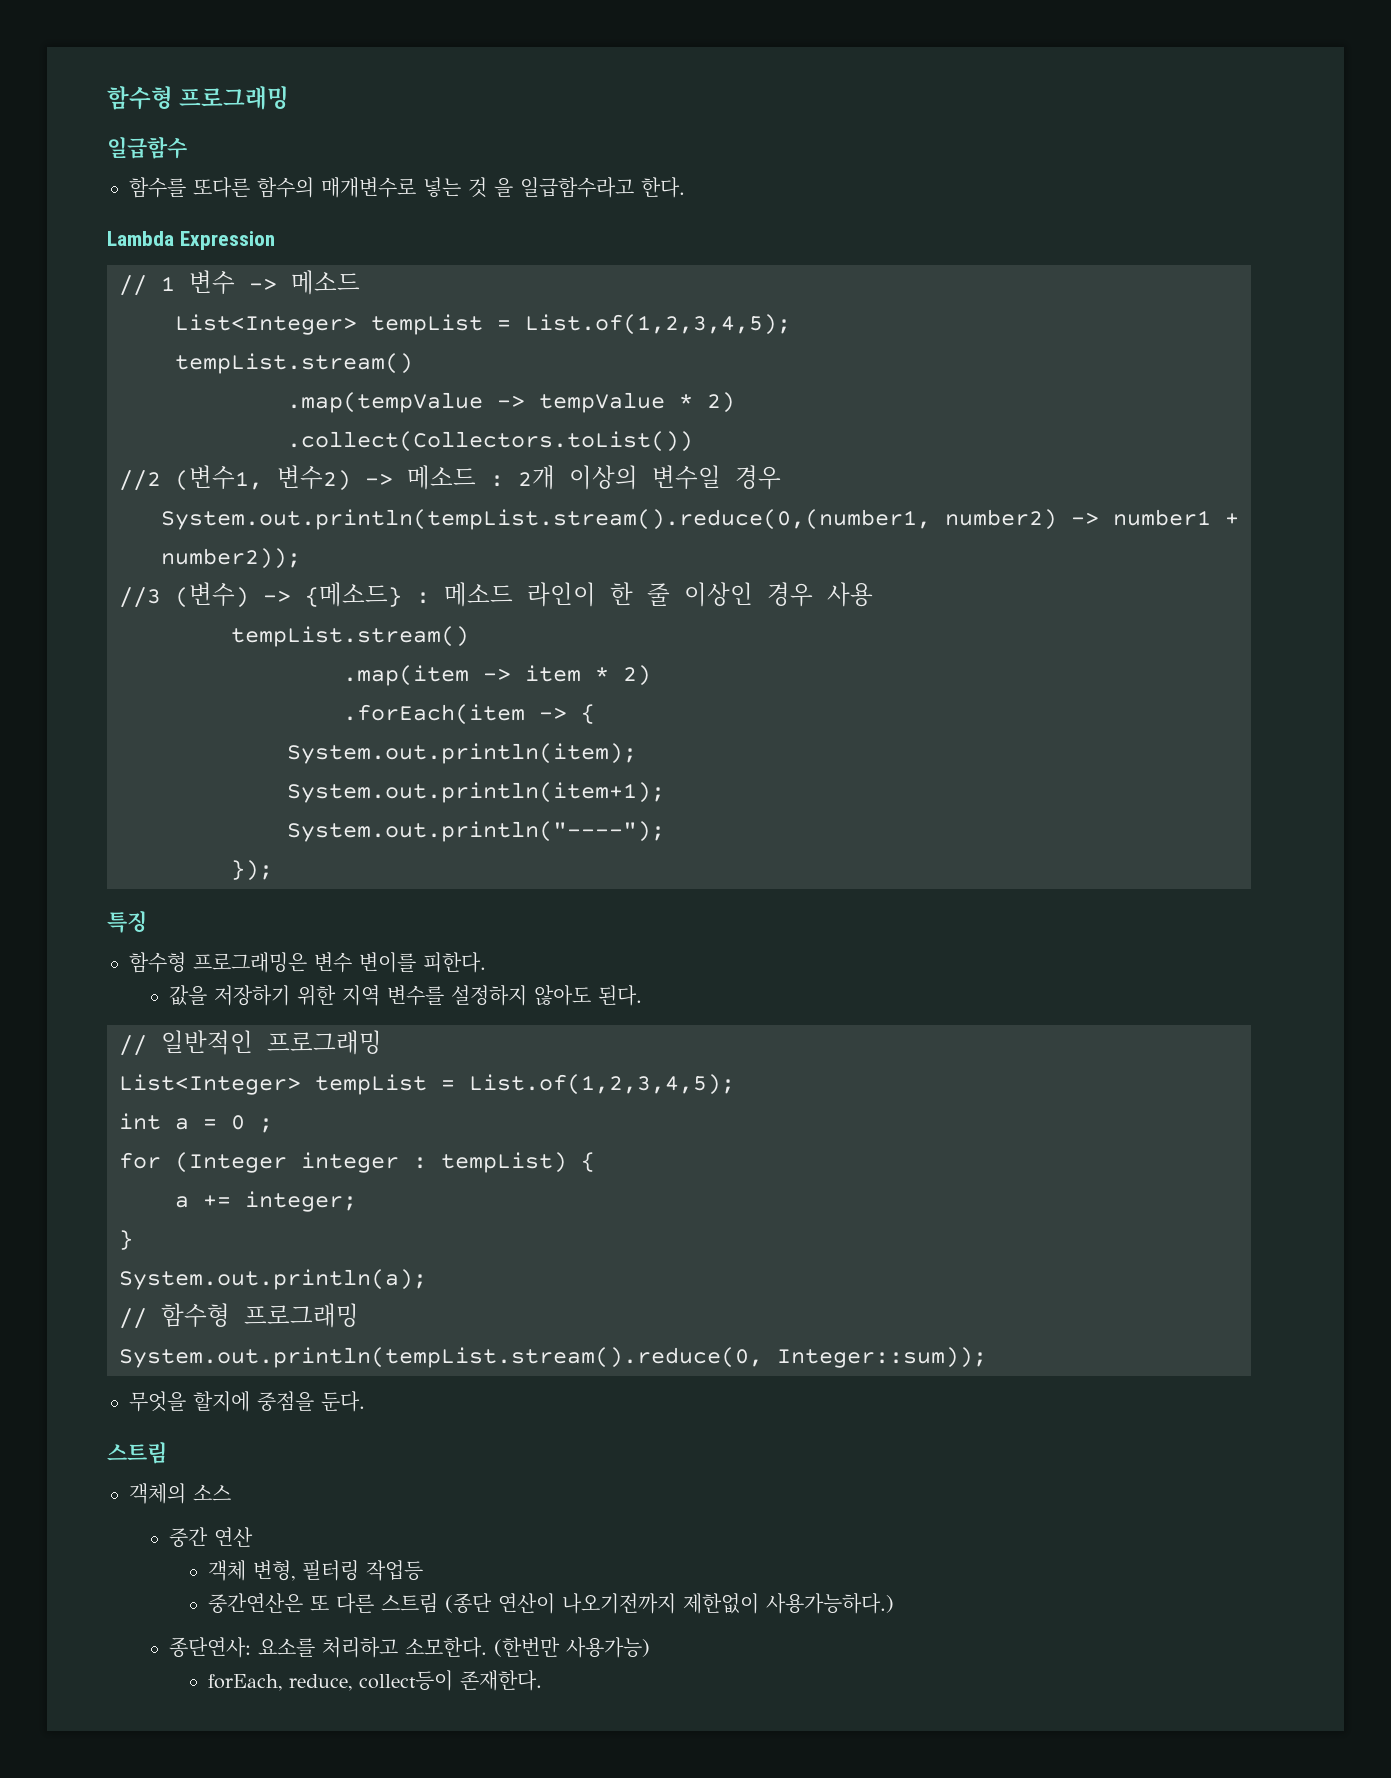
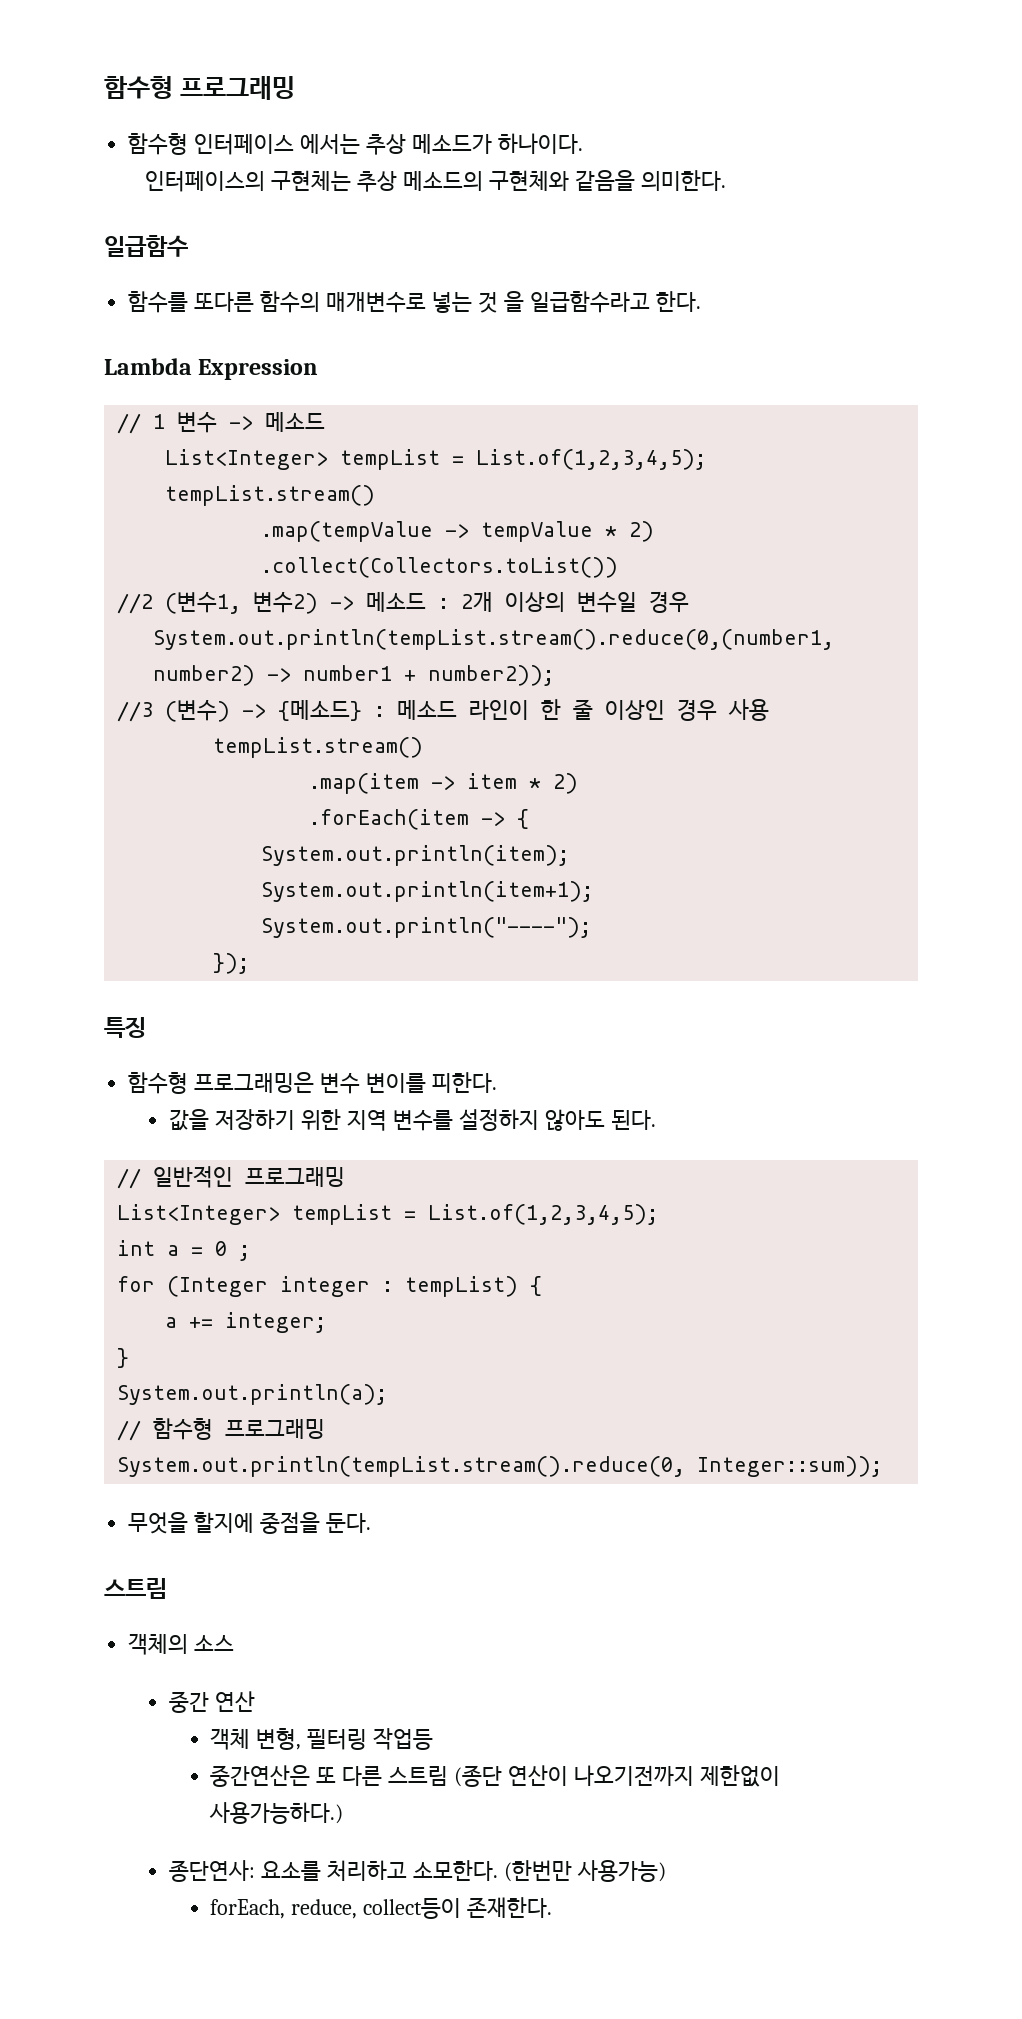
[107,86,290,110] 함수형 프로그래밍 -> [104,76,295,100] [128,133,583,155] [145,170,726,192] 함수형 프로그래밍 // 함수형 인터페이스 에서는 추상 메소드가 하나이다. // 인터페이스의 구현체는 추상 메소드의 구현체와 같음을 의미한다.

